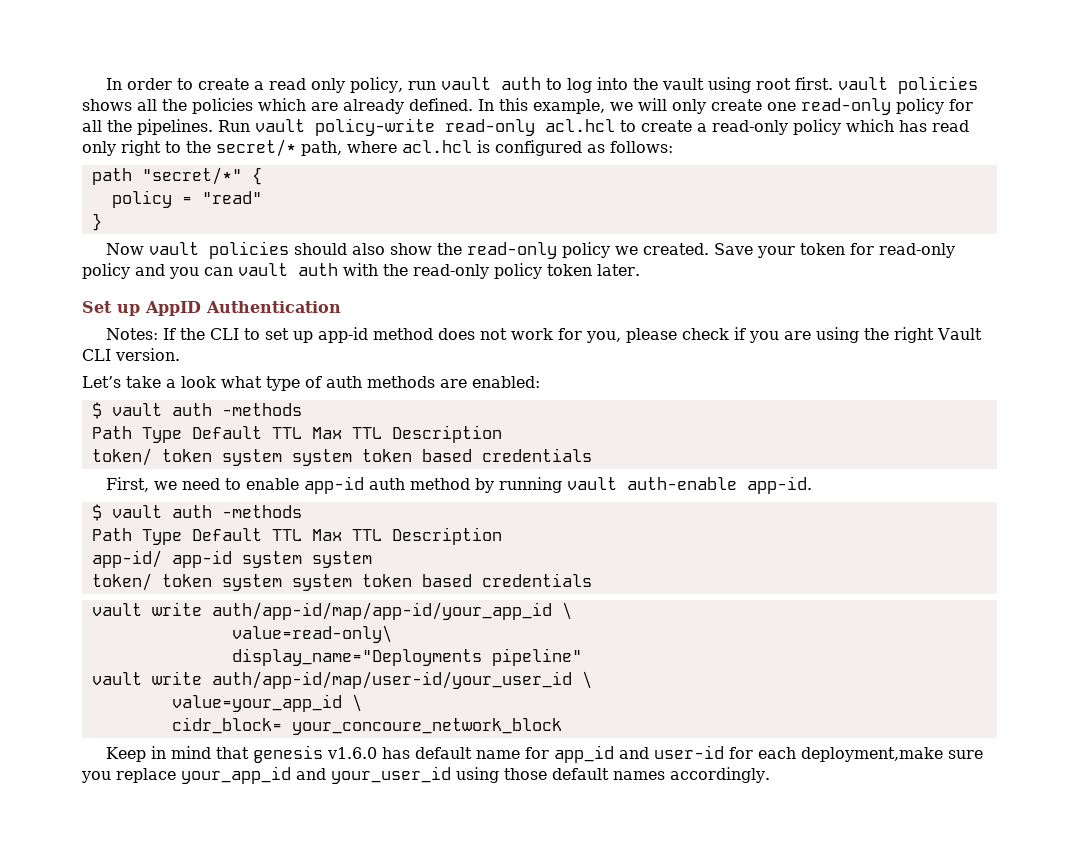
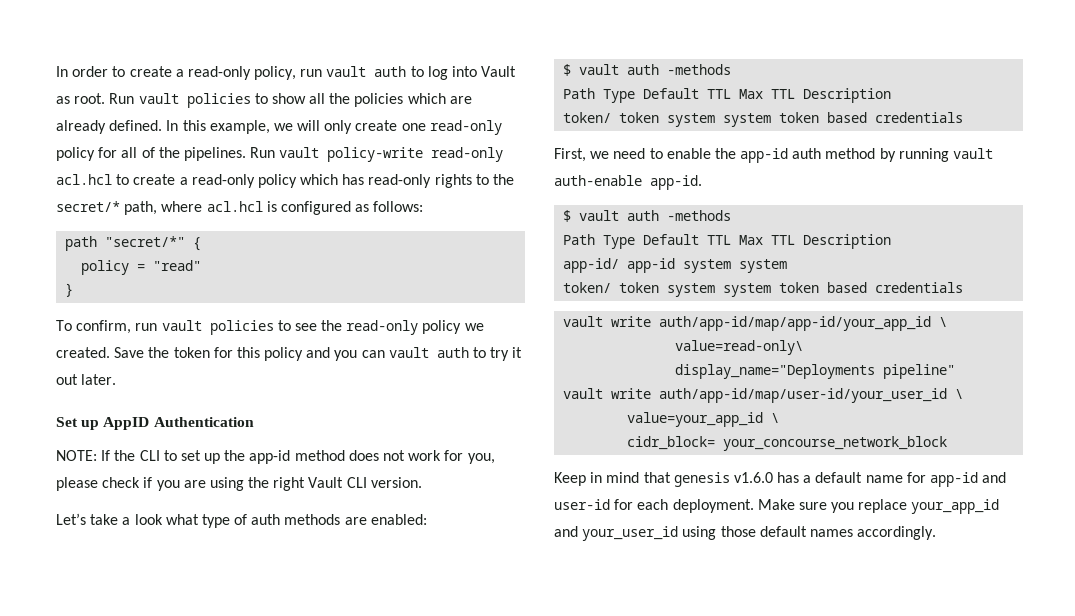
[269,78,346,93] read only -> [187,66,251,80] read-only
[632,76,978,94] [82,99,132,111] the vault using root first. vault policies shows -> [481,66,517,77] [56,93,306,108] Vault as root. Run vault policies to show
(102, 126) none -> [141,147,155,158] of
[932,120,969,132] [82,140,161,156] read only right -> [368,174,472,188] read-only rights
[106,241,433,259] Now vault policies should also show -> [56,320,317,335] To confirm, run vault policies to see
[757,246,796,258] your -> [148,347,170,358] the
[879,243,956,258] read-only -> [236,347,260,358] this
[343,263,592,279] with the read-only policy token -> [473,347,523,361] [56,374,78,385] to try it out
[106,328,159,340] Notes: -> [56,450,97,461] NOTE:
(314, 337) none -> [224,450,246,461] the
(300, 484) none -> [714,148,736,159] the
[291,718,562,735] your_concoure_network_block -> [723,436,948,451] your_concourse_network_block
(411, 753) none -> [803,475,812,483] a
[554,745,615,763] app_id -> [930,472,979,487] app-id
[801,747,944,762] deployment,make -> [672,499,795,513] deployment. Make

